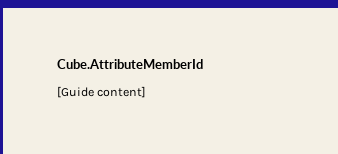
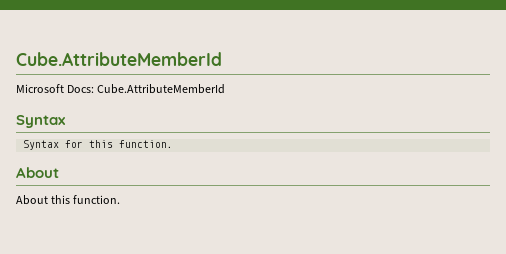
[57,59,203,69] [57,86,147,98] Cube.AttributeMemberId // [Guide content] -> [16,52,222,66] [16,84,226,94] [16,115,66,128] [23,140,174,150] [16,167,59,178] [16,195,121,205] Cube.AttributeMemberId // Microsoft Docs: Cube.AttributeMemberId // Syntax // Syntax for this function. // About // About this function.

